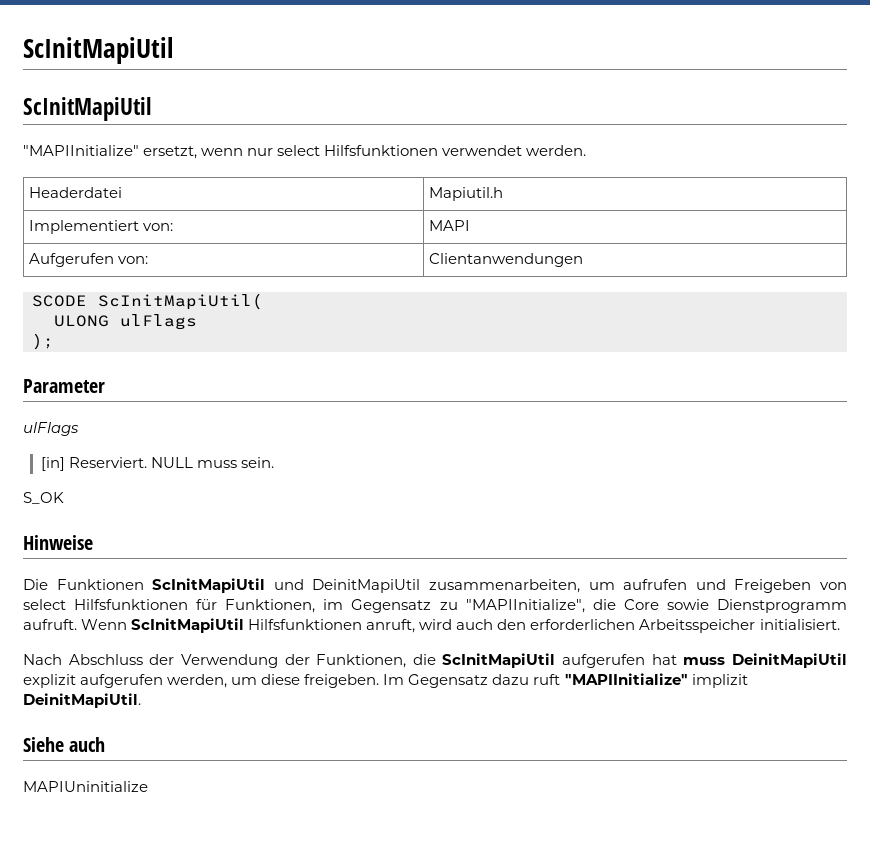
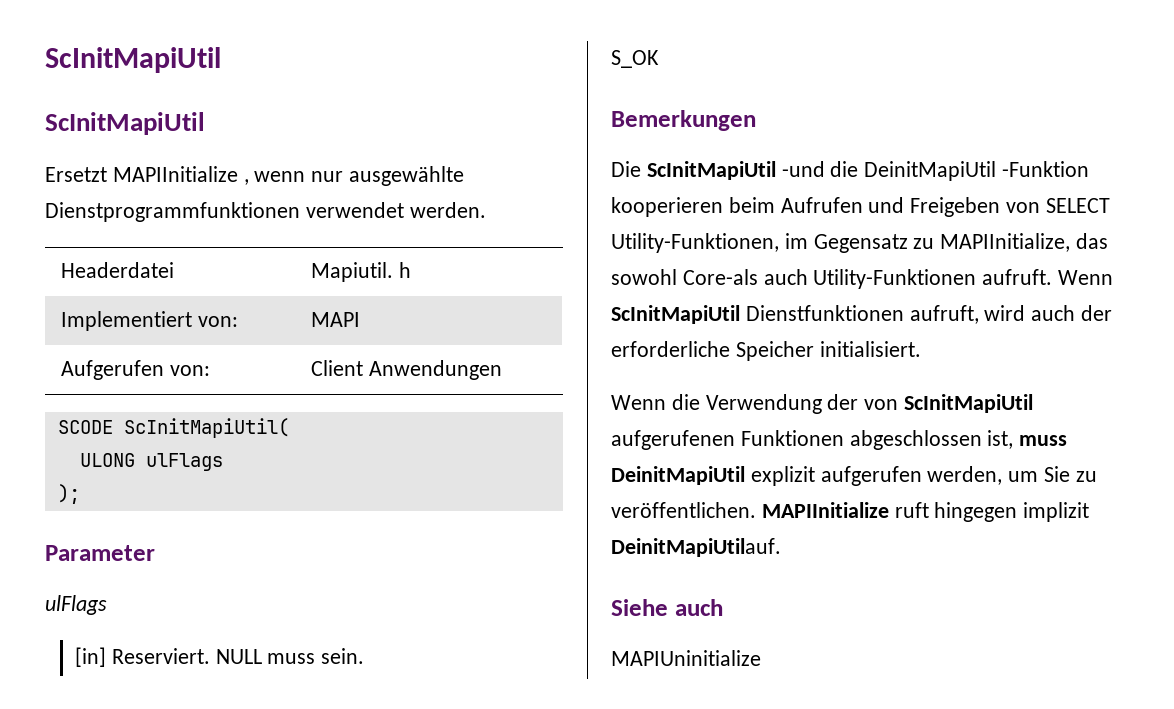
[23,145,439,159] "MAPIInitialize" ersetzt, wenn nur select Hilfsfunktionen -> [45,166,465,186] [45,202,300,222] Ersetzt MAPIInitialize , wenn nur ausgewählte Dienstprogrammfunktionen
[429,187,504,201] Mapiutil.h -> [311,262,412,282] Mapiutil. h
[429,253,584,267] Clientanwendungen -> [311,360,503,380] Client Anwendungen
[23,535,93,550] Hinweise -> [611,110,756,131] Bemerkungen
[56,578,848,593] [23,599,848,613] [23,618,840,633] [23,653,677,668] Funktionen ScInitMapiUtil und DeinitMapiUtil zusammenarbeiten, um aufrufen und Freigeben von select Hilfsfunktionen für Funktionen, im Gegensatz zu "MAPIInitialize", die Core sowie Dienstprogramm aufruft. Wenn ScInitMapiUtil Hilfsfunktionen anruft, wird auch den erforderlichen Arbeitsspeicher initialisiert. // Nach Abschluss der Verwendung der Funktionen, die ScInitMapiUtil aufgerufen hat -> [646,161,1090,181] [611,197,1110,217] [611,233,1109,253] [611,269,1114,289] [611,305,1113,324] [611,341,921,361] [611,394,1034,414] [611,430,1014,450] ScInitMapiUtil -und die DeinitMapiUtil -Funktion kooperieren beim Aufrufen und Freigeben von SELECT Utility-Funktionen, im Gegensatz zu MAPIInitialize, das sowohl Core-als auch Utility-Funktionen aufruft. Wenn ScInitMapiUtil Dienstfunktionen aufruft, wird auch der erforderliche Speicher initialisiert. // Wenn die Verwendung der von ScInitMapiUtil aufgerufenen Funktionen abgeschlossen ist,
[261,673,748,688] [23,693,141,708] diese freigeben. Im Gegensatz dazu ruft "MAPIInitialize" implizit DeinitMapiUtil. -> [1044,466,1097,482] [611,502,1090,522] [611,538,781,557] Sie zu veröffentlichen. MAPIInitialize ruft hingegen implizit DeinitMapiUtilauf.

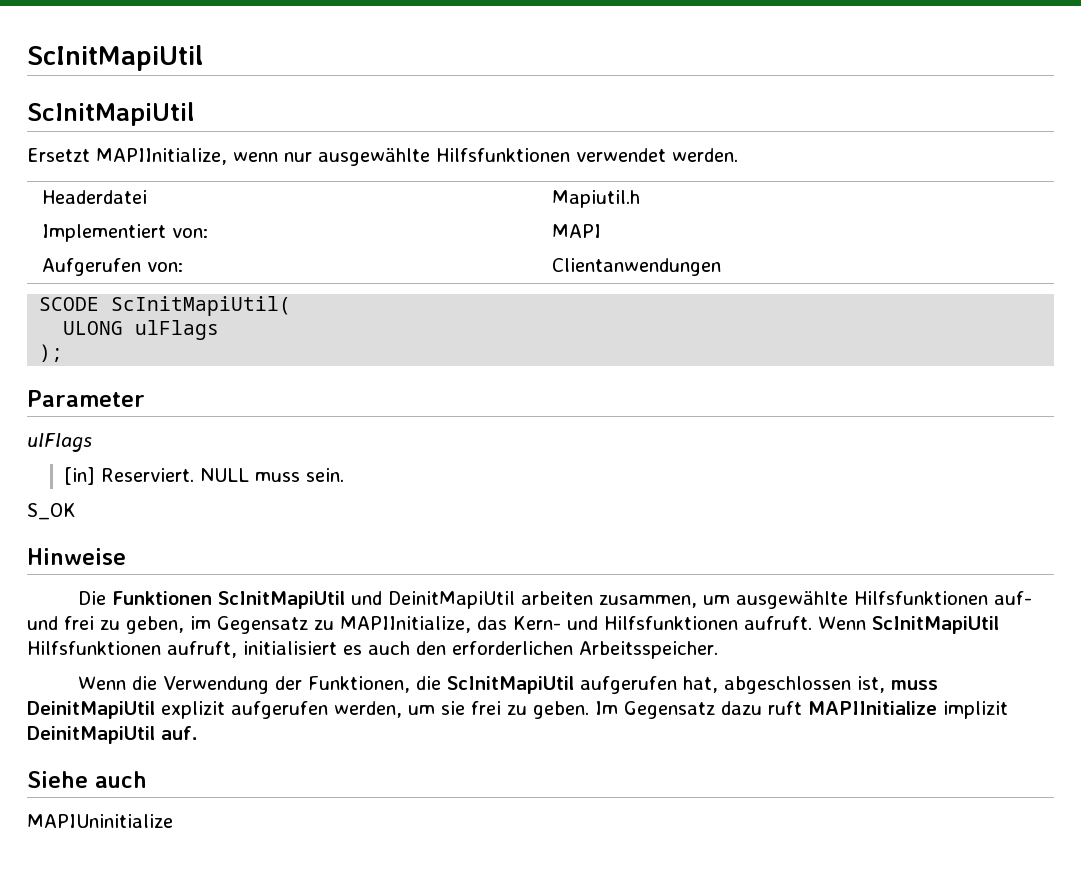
[112,166,249,185] MAPIInitialize , -> [96,148,227,165] MAPIInitialize,
[45,202,300,222] Dienstprogrammfunktionen -> [436,148,570,162] Hilfsfunktionen
[311,262,412,282] Mapiutil. h -> [551,190,640,208] Mapiutil.h
[311,360,503,380] Client Anwendungen -> [551,258,721,276] Clientanwendungen
[611,110,756,131] Bemerkungen -> [27,548,126,565] Hinweise
[646,161,1090,181] [611,197,1110,217] [611,233,779,253] ScInitMapiUtil -und die DeinitMapiUtil -Funktion kooperieren beim Aufrufen und Freigeben von SELECT Utility-Funktionen, -> [111,591,1032,609] [27,616,184,634] Funktionen ScInitMapiUtil und DeinitMapiUtil arbeiten zusammen, um ausgewählte Hilfsfunktionen auf- und frei zu geben,
[611,269,1114,289] [611,305,1113,324] [611,341,921,361] sowohl Core-als auch Utility-Funktionen aufruft. Wenn ScInitMapiUtil Dienstfunktionen aufruft, wird auch der erforderliche Speicher initialisiert. -> [513,616,999,634] [27,641,718,659] Kern- und Hilfsfunktionen aufruft. Wenn ScInitMapiUtil Hilfsfunktionen aufruft, initialisiert es auch den erforderlichen Arbeitsspeicher.
[864,394,1034,413] [611,430,844,450] von ScInitMapiUtil aufgerufenen Funktionen -> [307,676,718,694] Funktionen, die ScInitMapiUtil aufgerufen hat,
[1044,466,1097,482] [611,502,1090,522] [611,538,781,557] Sie zu veröffentlichen. MAPIInitialize ruft hingegen implizit DeinitMapiUtilauf. -> [441,701,1008,719] [27,726,198,744] sie frei zu geben. Im Gegensatz dazu ruft MAPIInitialize implizit DeinitMapiUtil auf.

